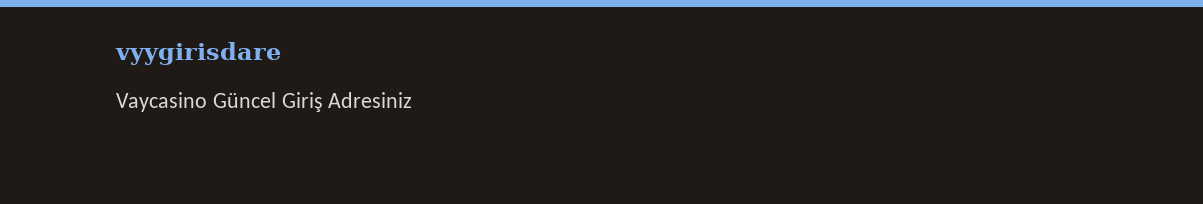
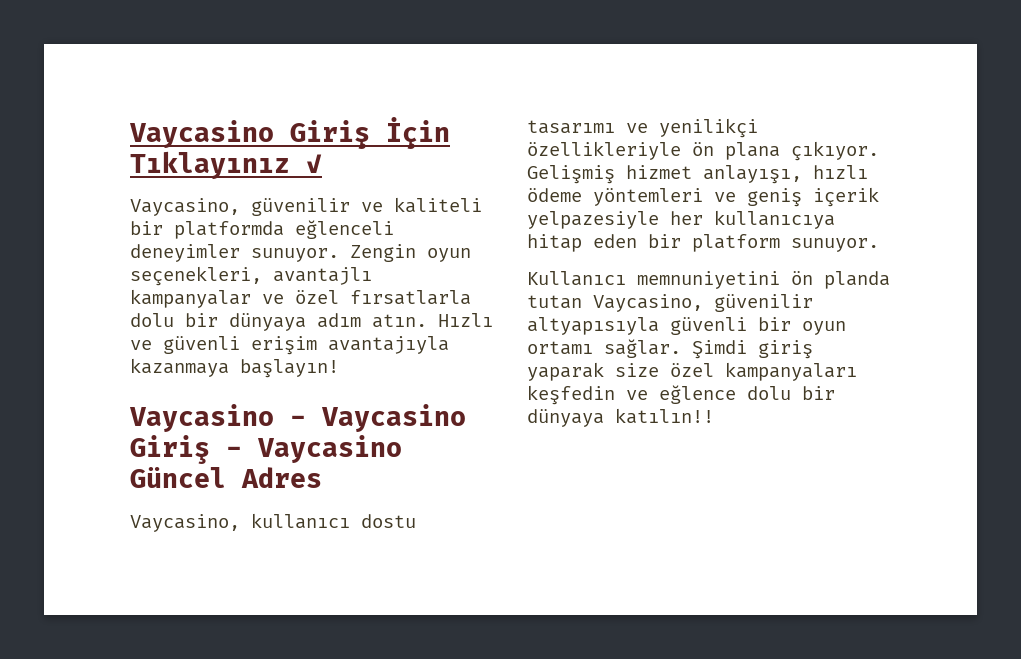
[115,42,281,65] [116,92,413,112] vyygirisdare // Vaycasino Güncel Giriş Adresiniz -> [129,117,450,149] [130,151,322,179] [130,197,482,216] [130,220,394,239] [130,244,471,262] [130,266,372,286] [130,289,471,308] [130,313,493,331] [130,336,449,355] [130,358,339,378] [129,404,466,432] [130,435,402,464] [130,467,322,488] [130,513,416,532] [527,118,758,138] [527,141,879,161] [527,165,868,184] [527,187,879,207] [527,210,835,229] [527,234,879,252] [527,271,890,289] [527,294,813,312] [527,317,846,335] [527,339,813,359] [527,362,857,381] [527,385,835,405] [527,408,714,427] Vaycasino Giriş İçin Tıklayınız ✓ // Vaycasino, güvenilir ve kaliteli bir platformda eğlenceli deneyimler sunuyor. Zengin oyun seçenekleri, avantajlı kampanyalar ve özel fırsatlarla dolu bir dünyaya adım atın. Hızlı ve güvenli erişim avantajıyla kazanmaya başlayın! // Vaycasino - Vaycasino Giriş - Vaycasino Güncel Adres // Vaycasino, kullanıcı dostu tasarımı ve yenilikçi özellikleriyle ön plana çıkıyor. Gelişmiş hizmet anlayışı, hızlı ödeme yöntemleri ve geniş içerik yelpazesiyle her kullanıcıya hitap eden bir platform sunuyor. // Kullanıcı memnuniyetini ön planda tutan Vaycasino, güvenilir altyapısıyla güvenli bir oyun ortamı sağlar. Şimdi giriş yaparak size özel kampanyaları keşfedin ve eğlence dolu bir dünyaya katılın!!

